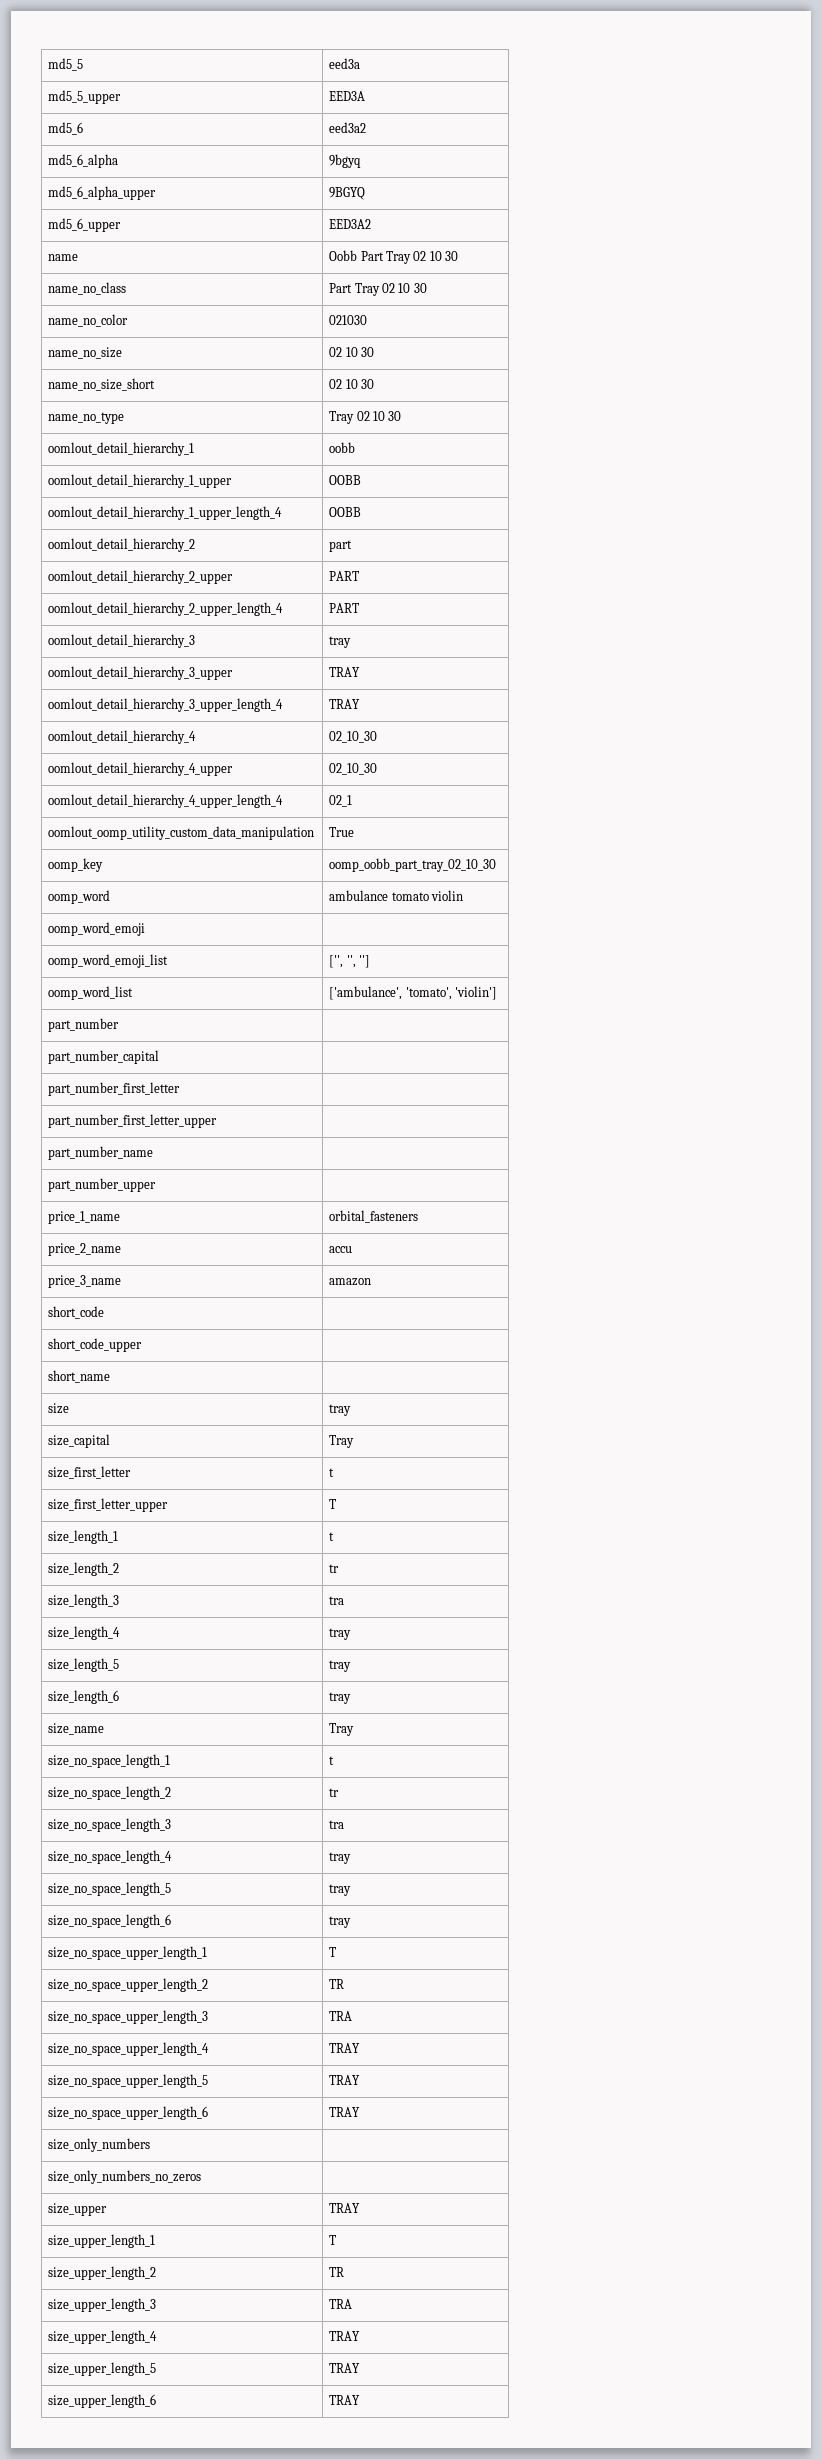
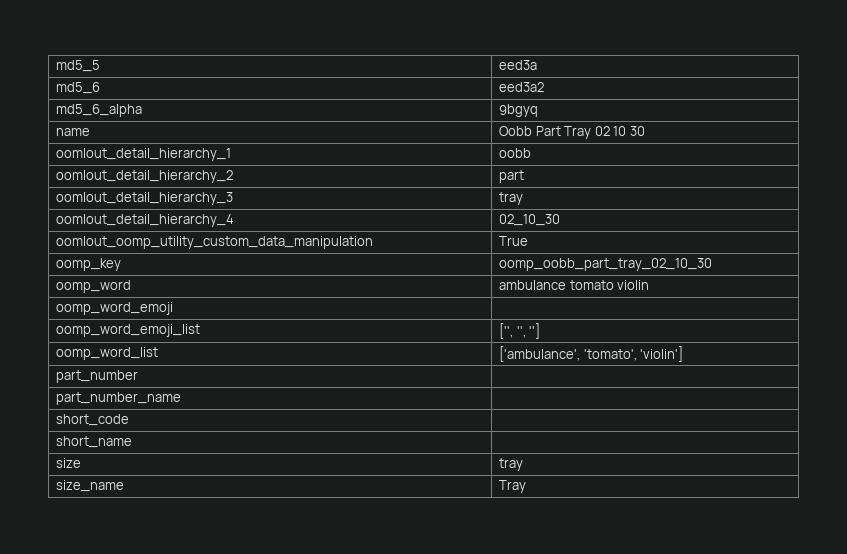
[48,90,122,104] [329,91,366,101] // md5_5_upper | EED3A -> (538, 65) none
[48,186,157,200] [329,187,366,200] [48,218,122,232] [329,219,372,229] // md5_6_alpha_upper | 9BGYQ // md5_6_upper | EED3A2 -> (539, 110) none
[48,282,127,295] [329,283,427,296] [48,314,129,327] [329,315,368,325] [48,347,123,359] [329,347,375,357] [48,378,156,391] [329,379,375,389] [48,412,125,424] [329,411,402,424] [48,442,195,456] [329,442,356,453] [48,474,233,488] [329,475,362,485] [48,506,283,520] [329,507,362,517] [48,538,196,552] [329,540,353,552] [48,570,234,584] [329,571,360,581] [48,602,284,616] [329,603,360,613] [48,634,196,648] [329,636,352,648] [48,666,234,680] [329,667,361,677] [48,698,284,712] [329,699,361,709] [48,730,197,744] [329,731,378,743] [48,762,234,776] [329,763,378,775] [48,794,284,808] [329,795,353,807] name_no_class | Part Tray 02 10 30 // name_no_color | 021030 // name_no_size | 02 10 30 // name_no_size_short | 02 10 30 // name_no_type | Tray 02 10 30 // oomlout_detail_hierarchy_1 | oobb // oomlout_detail_hierarchy_1_upper | OOBB // oomlout_detail_hierarchy_1_upper_length_4 | OOBB // oomlout_detail_hierarchy_2 | part // oomlout_detail_hierarchy_2_upper | PART // oomlout_detail_hierarchy_2_upper_length_4 | PART // oomlout_detail_hierarchy_3 | tray // oomlout_detail_hierarchy_3_upper | TRAY // oomlout_detail_hierarchy_3_upper_length_4 | TRAY // oomlout_detail_hierarchy_4 | 02_10_30 // oomlout_detail_hierarchy_4_upper | 02_10_30 // oomlout_detail_hierarchy_4_upper_length_4 | 02_1 -> [56,148,232,161] [499,148,532,158] [56,170,234,183] [499,170,525,183] [56,192,234,205] [499,192,524,205] [56,214,235,227] [499,214,561,226] oomlout_detail_hierarchy_1 | oobb // oomlout_detail_hierarchy_2 | part // oomlout_detail_hierarchy_3 | tray // oomlout_detail_hierarchy_4 | 02_10_30
[48,1050,160,1064] [48,1082,181,1096] [48,1114,218,1128] [48,1146,154,1160] [48,1178,157,1192] [48,1211,121,1224] [329,1210,419,1223] [48,1243,122,1256] [329,1246,353,1253] [48,1275,122,1288] [329,1278,372,1286] part_number_capital | // part_number_first_letter | // part_number_first_letter_upper | // part_number_name | // part_number_upper | // price_1_name | orbital_fasteners // price_2_name | accu // price_3_name | amazon -> [56,392,182,405] part_number_name |
[48,1338,143,1352] // short_code_upper | -> (130, 420) none
[48,1434,111,1448] [329,1435,355,1448] [48,1466,132,1479] [329,1468,335,1477] [48,1498,169,1512] [329,1499,337,1509] [48,1530,119,1544] [329,1532,335,1541] [48,1562,120,1576] [329,1564,340,1573] [48,1594,120,1608] [329,1596,345,1605] [48,1626,121,1640] [329,1628,352,1640] [48,1658,120,1672] [329,1660,352,1672] [48,1690,120,1704] [329,1692,352,1704] [48,1723,105,1735] [329,1723,355,1736] [48,1754,171,1768] [329,1756,335,1765] [48,1786,172,1800] [329,1788,340,1797] [48,1818,172,1832] [329,1820,345,1829] [48,1850,173,1864] [329,1852,352,1864] [48,1882,172,1896] [329,1884,352,1896] [48,1914,172,1928] [329,1916,352,1928] [48,1946,208,1960] [329,1947,337,1957] [48,1978,209,1992] [329,1979,345,1989] [48,2010,209,2024] [329,2011,353,2021] [48,2042,210,2056] [329,2043,361,2053] [48,2074,209,2088] [329,2075,361,2085] [48,2106,209,2120] [329,2107,361,2117] [48,2138,151,2152] [48,2170,202,2184] [48,2203,108,2216] [329,2203,361,2213] [48,2234,156,2248] [329,2235,337,2245] [48,2266,157,2280] [329,2267,345,2277] [48,2298,157,2312] [329,2299,353,2309] [48,2330,158,2344] [329,2331,361,2341] [48,2362,157,2376] [329,2363,361,2373] [48,2394,157,2408] [329,2395,361,2405] size_capital | Tray // size_first_letter | t // size_first_letter_upper | T // size_length_1 | t // size_length_2 | tr // size_length_3 | tra // size_length_4 | tray // size_length_5 | tray // size_length_6 | tray // size_name | Tray // size_no_space_length_1 | t // size_no_space_length_2 | tr // size_no_space_length_3 | tra // size_no_space_length_4 | tray // size_no_space_length_5 | tray // size_no_space_length_6 | tray // size_no_space_upper_length_1 | T // size_no_space_upper_length_2 | TR // size_no_space_upper_length_3 | TRA // size_no_space_upper_length_4 | TRAY // size_no_space_upper_length_5 | TRAY // size_no_space_upper_length_6 | TRAY // size_only_numbers | // size_only_numbers_no_zeros | // size_upper | TRAY // size_upper_length_1 | T // size_upper_length_2 | TR // size_upper_length_3 | TRA // size_upper_length_4 | TRAY // size_upper_length_5 | TRAY // size_upper_length_6 | TRAY -> [56,480,125,492] [499,480,527,493] size_name | Tray

